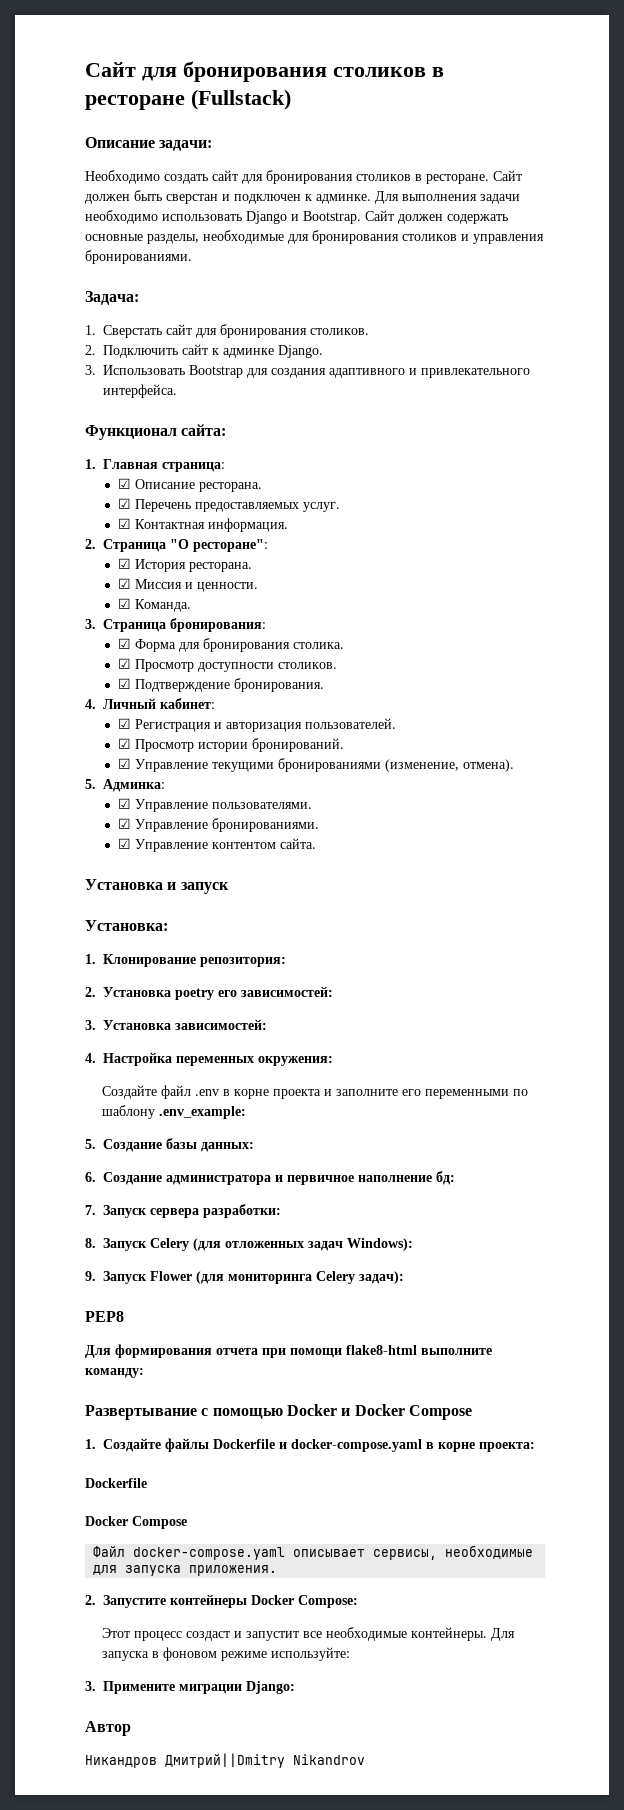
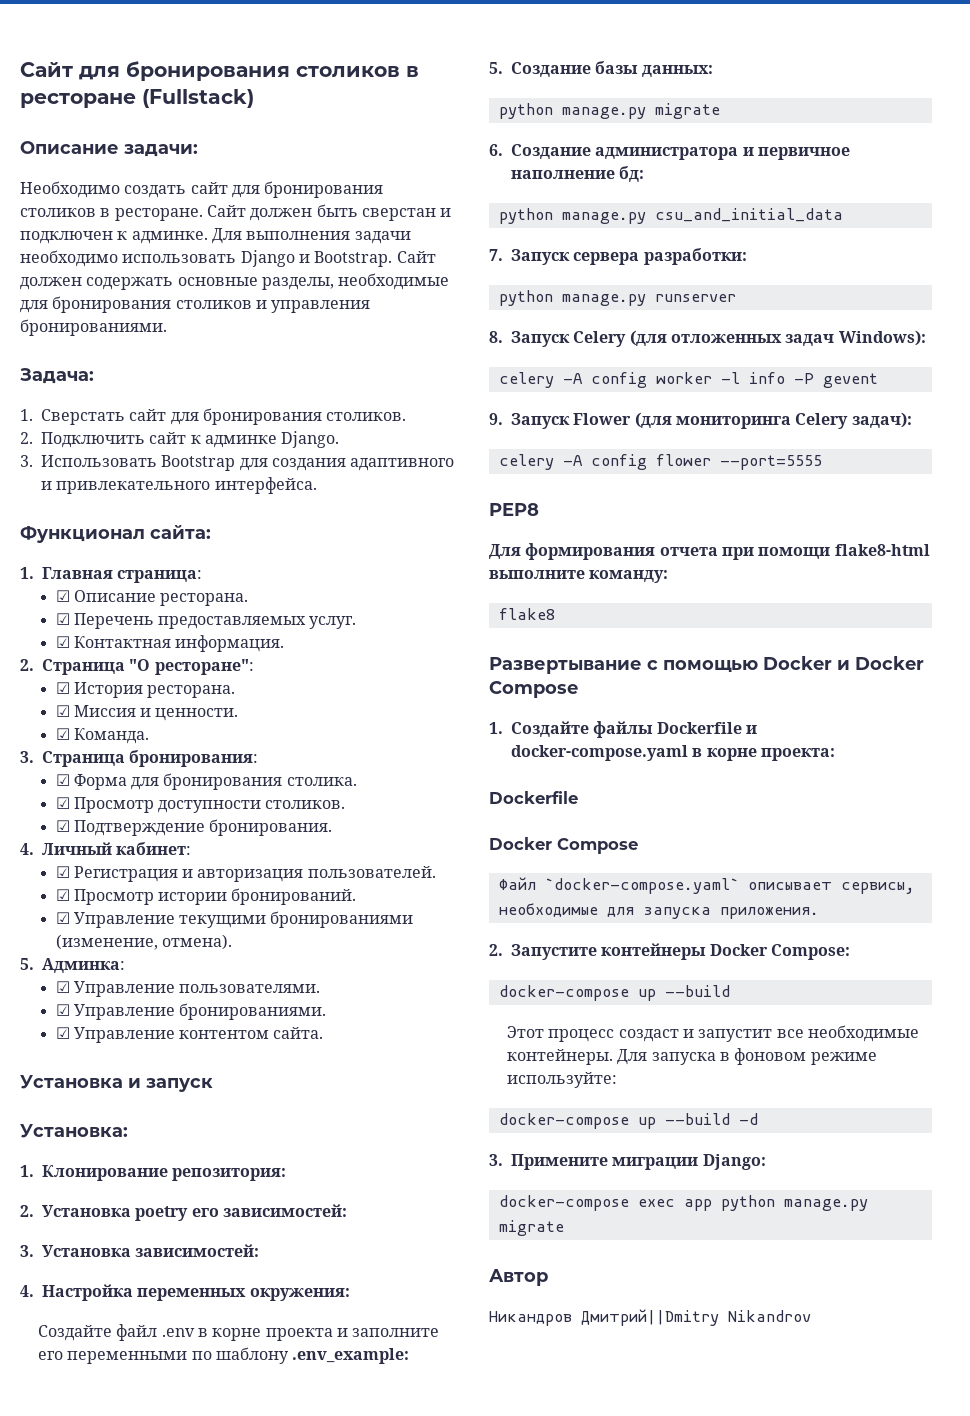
(254, 1147) none -> [498,103,720,119] // python manage.py migrate
(455, 1178) none -> [498,208,843,224] // python manage.py csu_and_initial_data
(281, 1211) none -> [498,290,736,306] // python manage.py runserver
(413, 1244) none -> [498,372,878,388] // celery -A config worker -l info -P gevent
(404, 1277) none -> [498,454,822,470] // celery -A config flower --port=5555
(144, 1373) none -> [498,608,555,620] // flake8
[133,1547,286,1560] docker-compose.yaml -> [544,878,739,894] `docker-compose.yaml`
(358, 1601) none -> [498,985,730,1001] // docker-compose up --build
(351, 1654) none -> [498,1113,758,1129] // docker-compose up --build -d
(295, 1687) none -> [498,1195,868,1211] [498,1220,564,1236] // docker-compose exec app python manage.py migrate

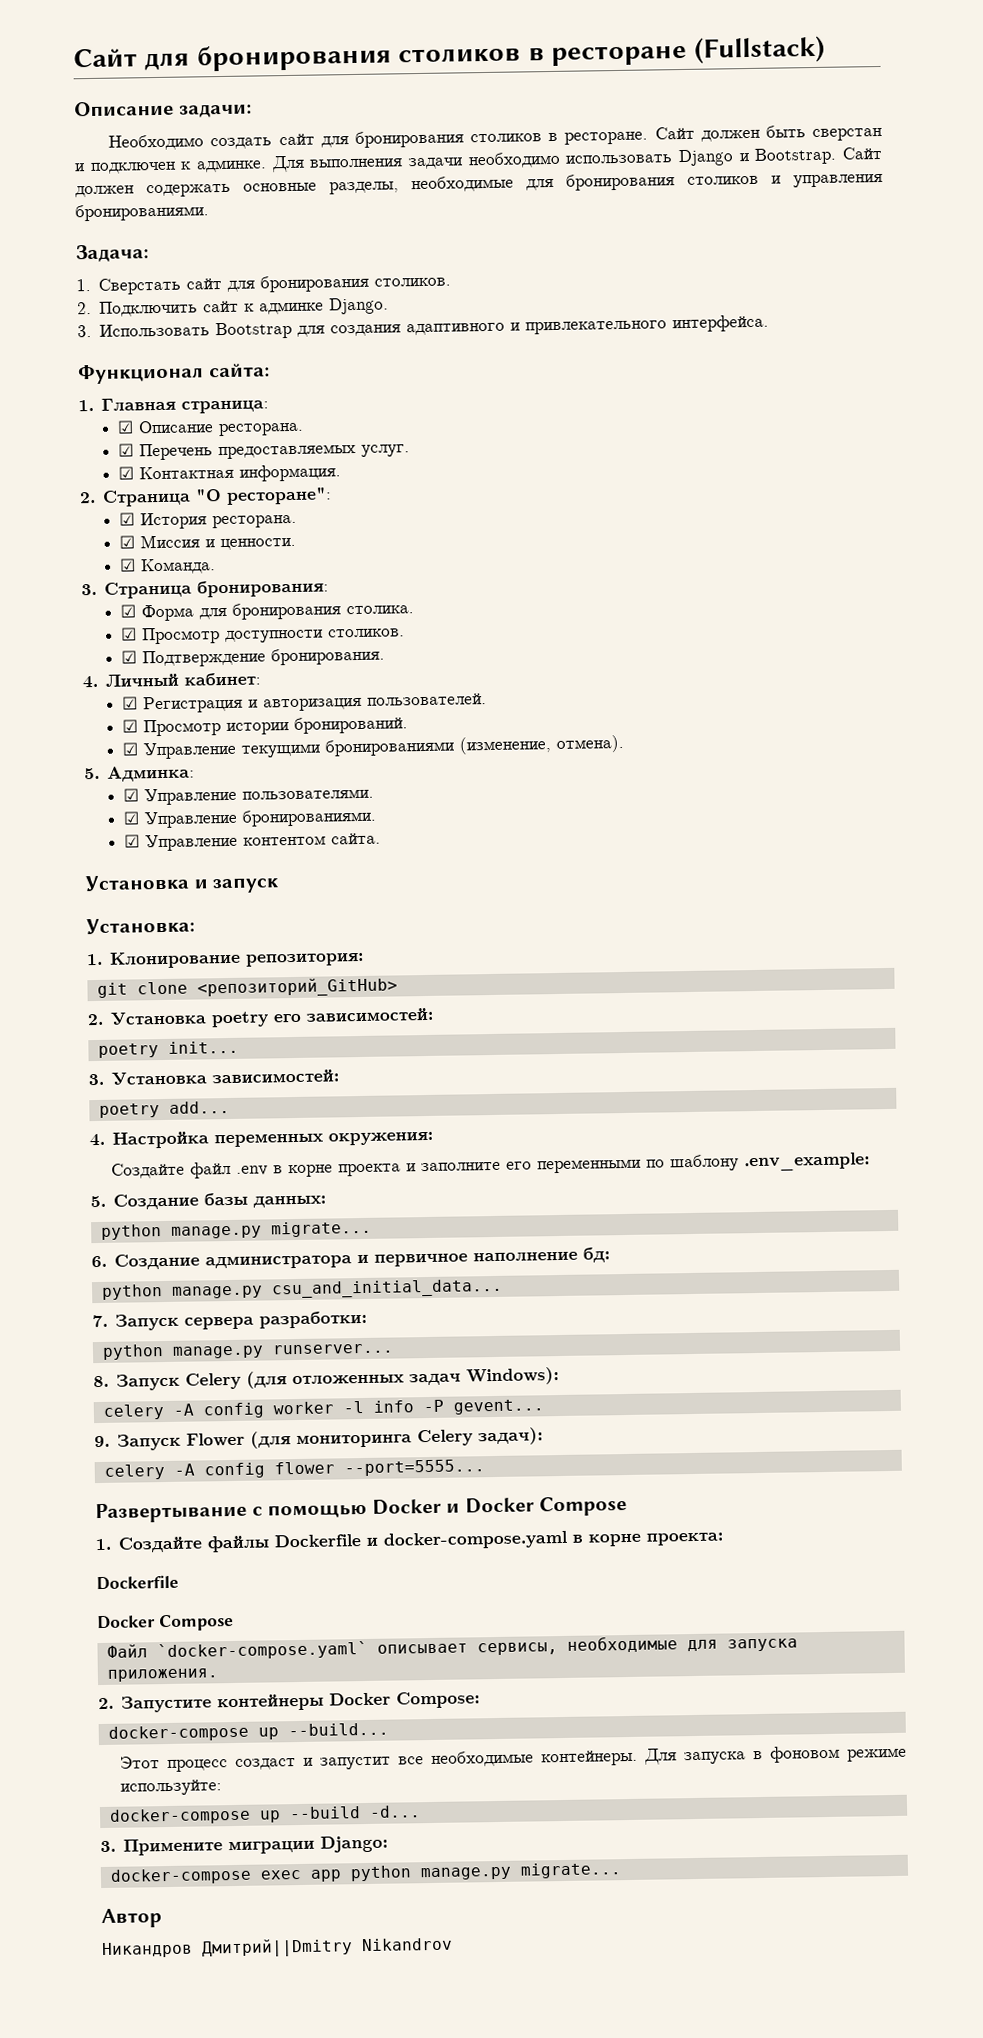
(287, 1174) none -> [96,977,398,998] // git clone <репозиторий_GitHub>
(347, 1210) none -> [97,1040,239,1058] // poetry init...
(260, 1250) none -> [98,1100,230,1118] // poetry add...
[654,103,720,119] migrate -> [270,1220,372,1238] migrate...
[654,208,843,222] csu_and_initial_data -> [270,1278,503,1299] csu_and_initial_data...
[654,294,736,302] runserver -> [271,1343,394,1355] runserver...
[822,373,878,388] gevent -> [452,1399,544,1415] gevent...
[719,455,822,470] [489,503,539,516] [489,543,930,560] [489,570,669,583] [498,608,555,620] --port=5555 // PEP8 // Для формирования отчета при помощи flake8-html выполните команду: // flake8 -> [343,1459,485,1477] --port=5555...
[664,985,730,997] --build -> [287,1722,389,1737] --build...
[738,1113,758,1125] -d -> [368,1805,421,1818] -d...
[498,1220,564,1236] migrate -> [519,1862,622,1879] migrate...

